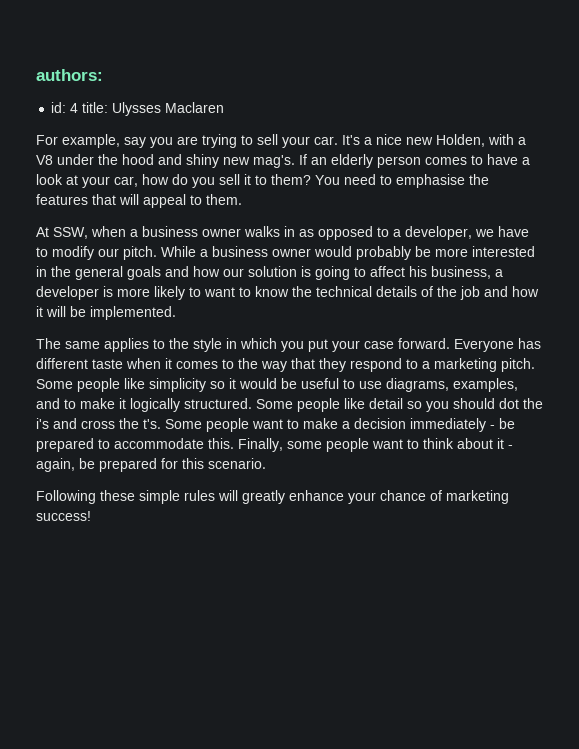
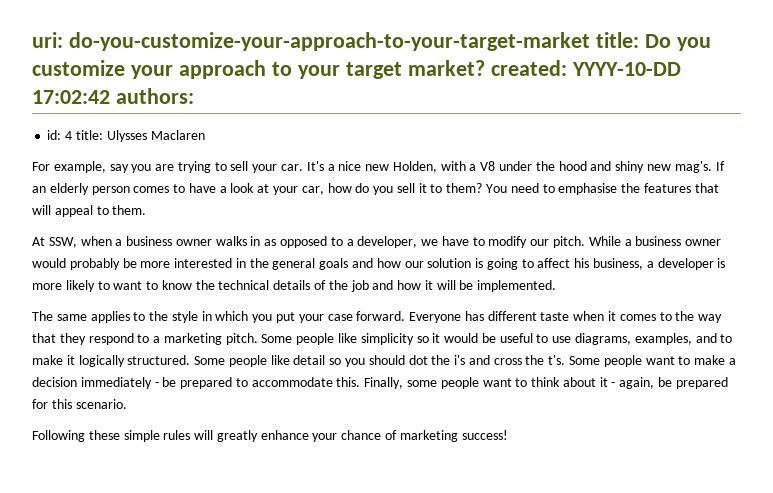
(36, 75) none -> [32,32,711,51] [32,60,681,79] [32,90,110,104] uri: do-you-customize-your-approach-to-your-target-market title: Do you customize your approach to your target market? created: YYYY-10-DD 17:02:42

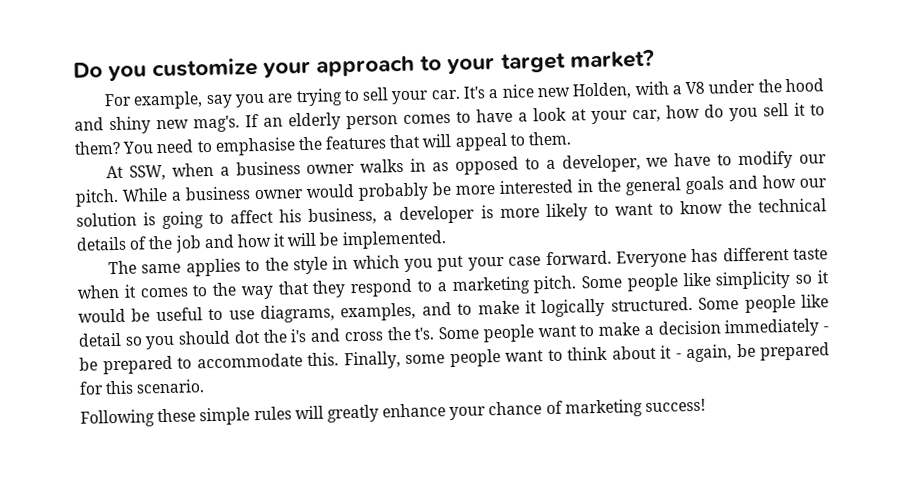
[32,32,639,51] uri: do-you-customize-your-approach-to-your-target-market title: -> (73, 70) none
[490,60,681,76] [32,88,194,104] [47,130,205,142] created: YYYY-10-DD 17:02:42 authors: // id: 4 title: Ulysses Maclaren -> (655, 59) none

